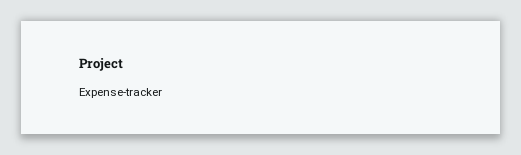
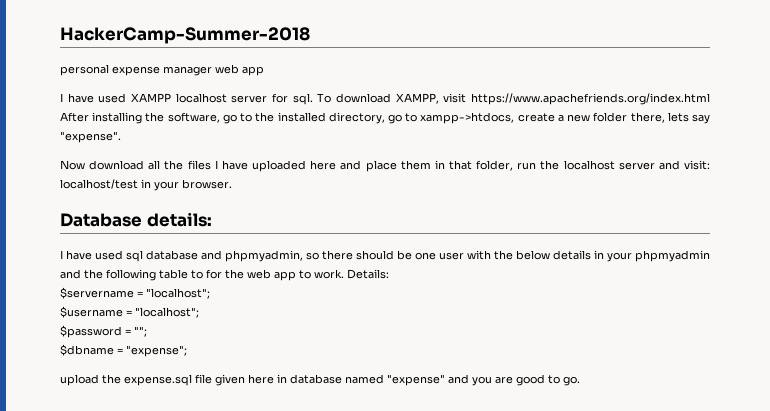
[79,58,123,71] [79,88,162,98] Project // Expense-tracker -> [60,27,310,44] [60,64,264,76] [60,93,710,105] [60,112,710,124] [60,131,121,143] [60,160,710,172] [60,179,232,191] [60,212,212,227] [60,250,710,262] [60,269,389,281] [60,287,210,299] [60,306,199,318] [60,325,147,338] [60,344,187,357] [60,374,580,386] HackerCamp-Summer-2018 // personal expense manager web app // I have used XAMPP localhost server for sql. To download XAMPP, visit https://www.apachefriends.org/index.html After installing the software, go to the installed directory, go to xampp->htdocs, create a new folder there, lets say "expense". // Now download all the files I have uploaded here and place them in that folder, run the localhost server and visit: localhost/test in your browser. // Database details: // I have used sql database and phpmyadmin, so there should be one user with the below details in your phpmyadmin and the following table to for the web app to work. Details: // $servername = "localhost"; // $username = "localhost"; // $password = ""; // $dbname = "expense"; // upload the expense.sql file given here in database named "expense" and you are good to go.

